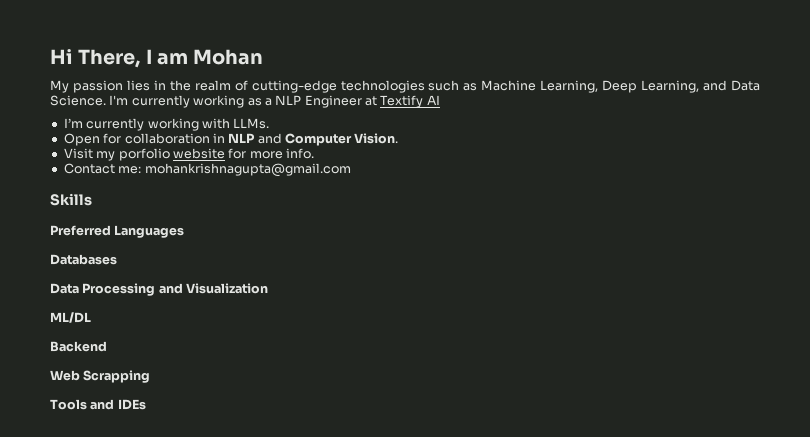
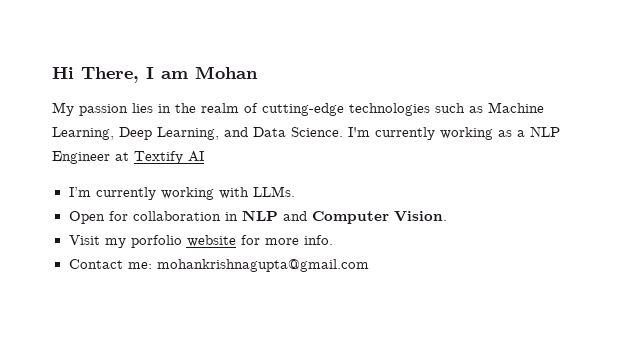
[50,193,92,206] [50,225,185,238] [50,254,117,265] [50,283,269,296] [50,312,91,323] [50,341,107,352] [50,370,151,383] [50,399,146,410] // Skills // Preferred Languages // Databases // Data Processing and Visualization // ML/DL // Backend // Web Scrapping // Tools and IDEs -> (369, 265) none

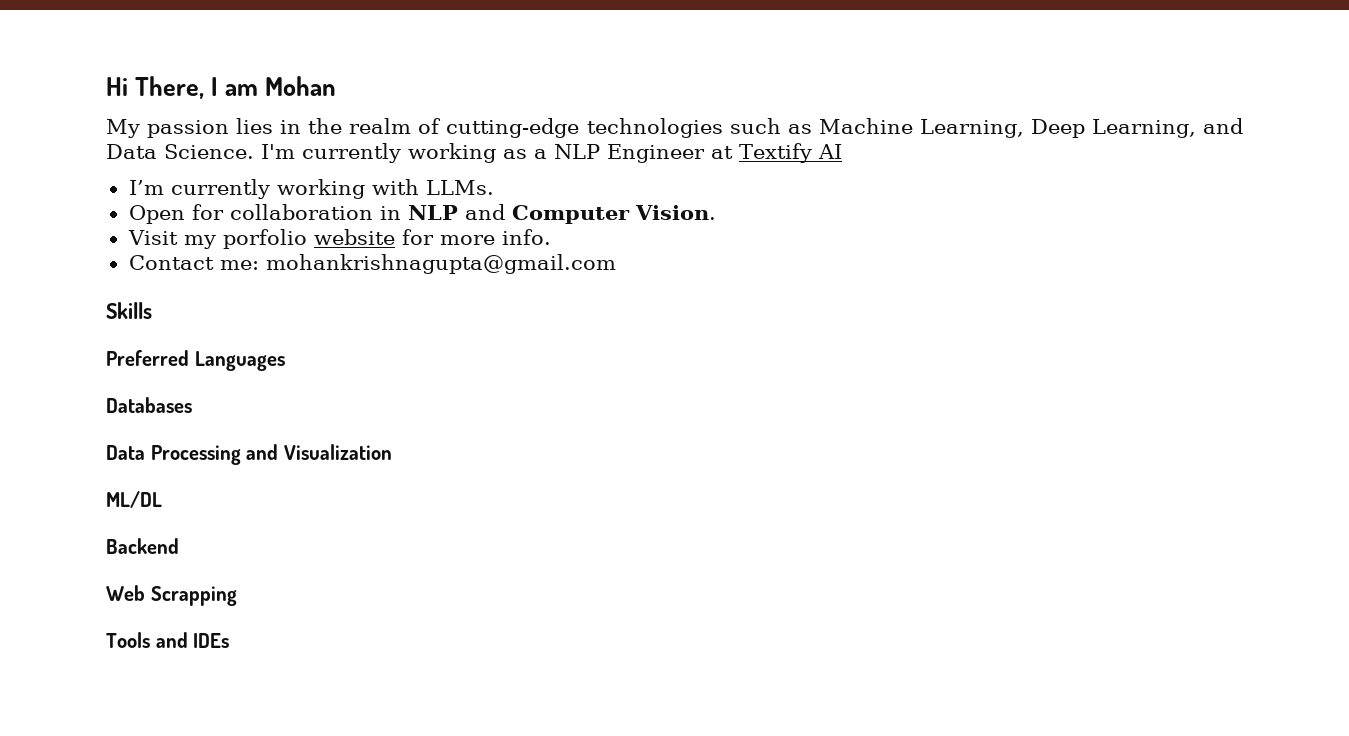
(369, 265) none -> [106,302,152,319] [106,350,285,371] [106,397,192,413] [106,444,392,465] [106,491,162,508] [106,538,179,554] [106,585,237,606] [106,632,230,648] // Skills // Preferred Languages // Databases // Data Processing and Visualization // ML/DL // Backend // Web Scrapping // Tools and IDEs

